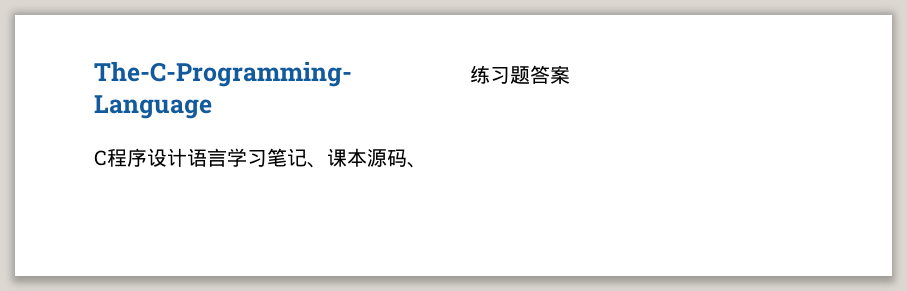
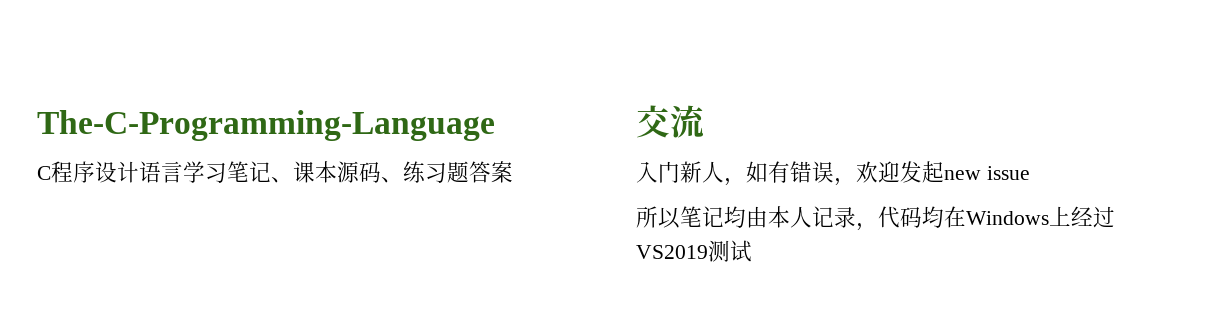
(570, 74) none -> [636,105,705,138] [636,161,1030,186] [636,206,1115,231] [636,240,752,262] // 交流 // 入门新人，如有错误，欢迎发起new issue // 所以笔记均由本人记录，代码均在Windows上经过VS2019测试

